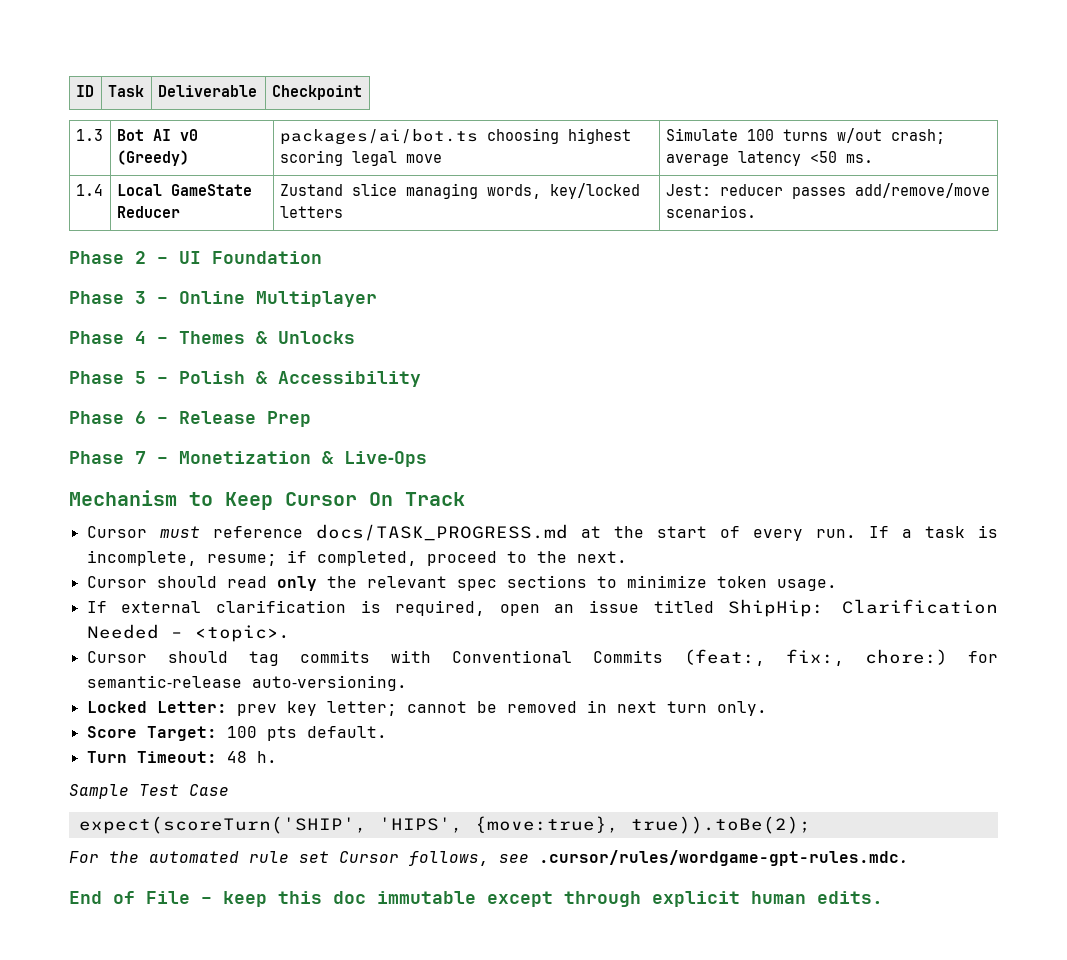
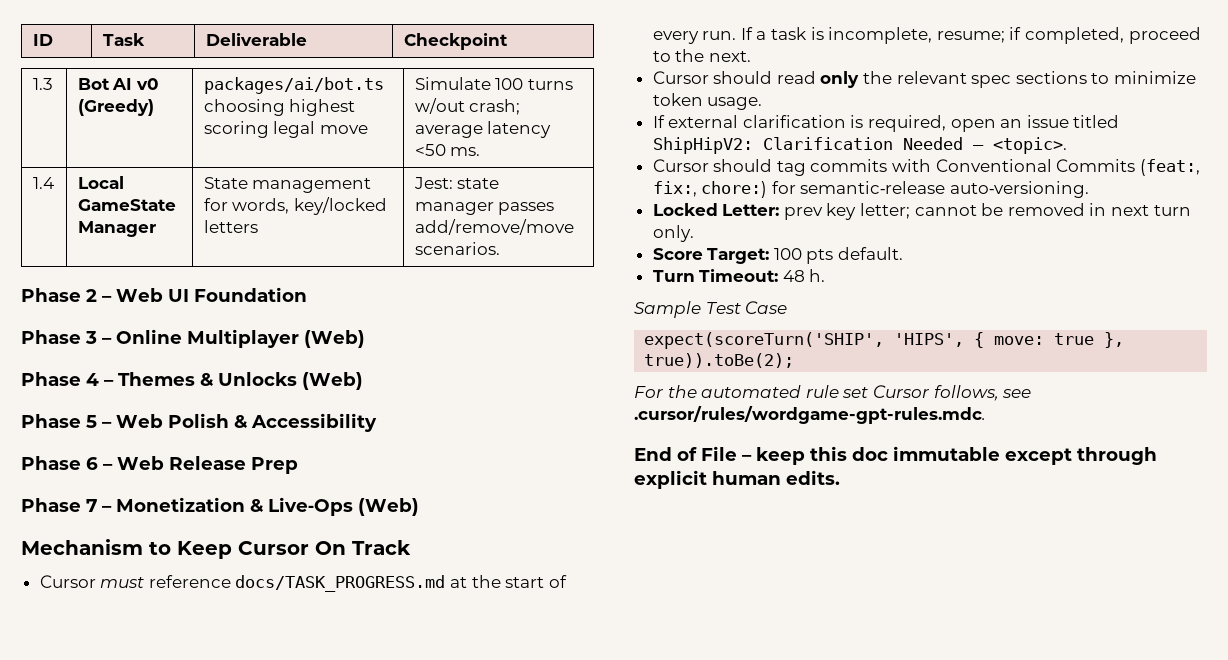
[116,206,180,218] [279,183,478,199] Reducer | Zustand slice managing -> [77,221,156,237] [203,177,372,193] [203,198,228,211] Manager | State management for
[719,184,783,196] reducer -> [457,178,500,189] [414,202,494,215] state manager
(168, 260) none -> [116,288,163,302] Web
(377, 299) none -> [304,330,365,348] (Web)
(355, 337) none -> [302,372,363,390] (Web)
(168, 380) none -> [116,414,163,428] Web
(168, 420) none -> [117,456,164,470] Web
(427, 459) none -> [358,498,419,516] (Web)
[728,599,825,617] ShipHip: -> [652,137,753,154] ShipHipV2:
[474,816,619,833] {move:true}, -> [974,332,1125,348] { move: true },

